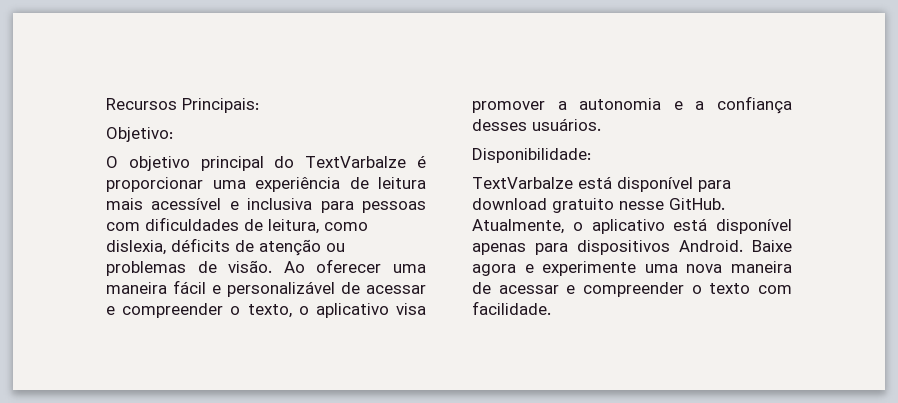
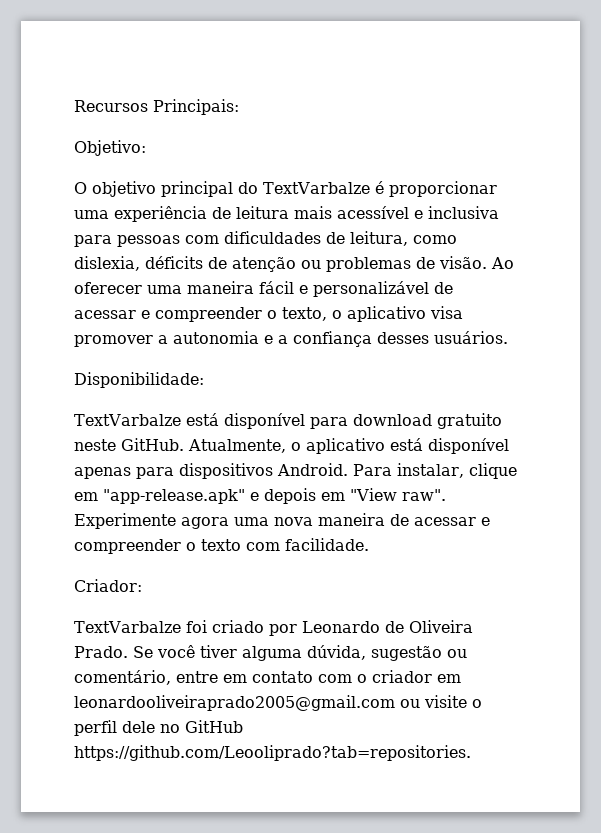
[619,201,664,210] nesse -> [74,439,116,451] neste
[752,240,792,252] [472,261,637,276] Baixe agora e experimente -> [353,463,517,479] [74,488,446,504] [74,513,229,529] Para instalar, clique em "app-release.apk" e depois em "View raw". Experimente agora
(551, 308) none -> [74,579,142,592] [74,620,473,636] [74,645,467,661] [74,670,461,685] [74,695,482,711] [74,720,243,736] [74,745,471,761] // Criador: // TextVarbalze foi criado por Leonardo de Oliveira Prado. Se você tiver alguma dúvida, sugestão ou comentário, entre em contato com o criador em leonardooliveiraprado2005@gmail.com ou visite o perfil dele no GitHub https://github.com/Leooliprado?tab=repositories.

